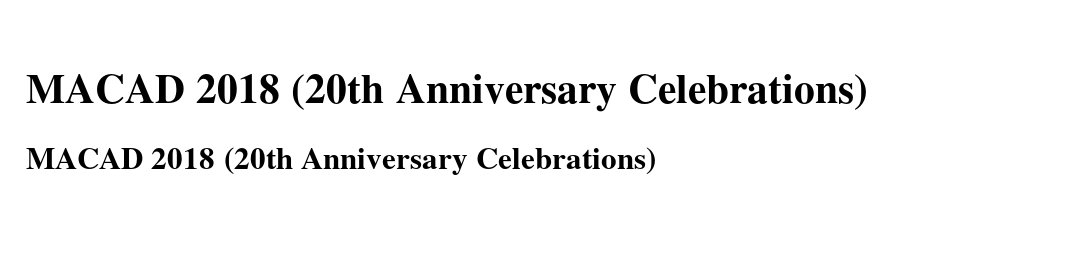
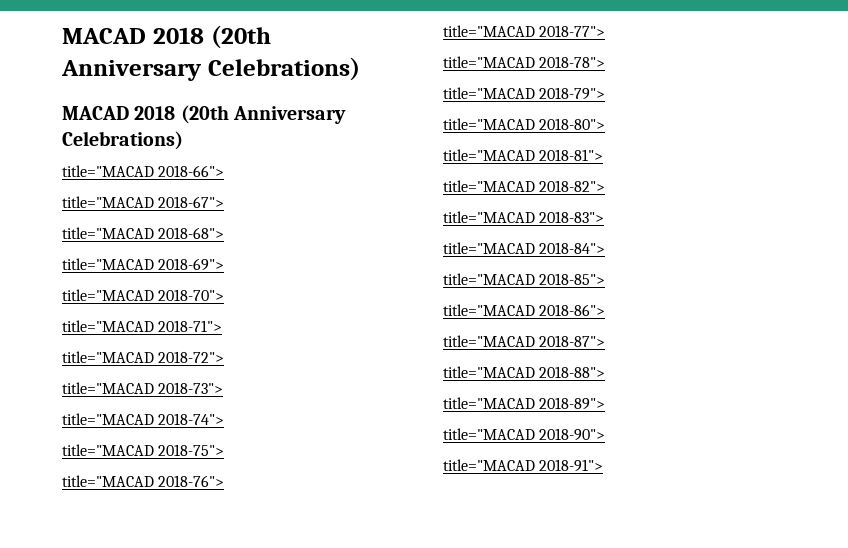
(657, 161) none -> [62,165,225,177] [62,196,225,208] [62,227,225,239] [62,258,225,271] [62,289,225,301] [62,320,223,332] [62,351,225,363] [62,382,224,394] [62,413,225,425] [62,444,225,456] [62,475,225,487] [443,25,606,37] [443,56,606,68] [443,87,606,100] [443,118,606,130] [443,149,604,161] [443,180,606,192] [443,211,605,223] [443,242,606,254] [443,273,606,285] [443,304,606,316] [443,335,606,347] [443,366,606,378] [443,397,606,410] [443,428,606,441] [443,459,604,472] // title="MACAD 2018-66"> // title="MACAD 2018-67"> // title="MACAD 2018-68"> // title="MACAD 2018-69"> // title="MACAD 2018-70"> // title="MACAD 2018-71"> // title="MACAD 2018-72"> // title="MACAD 2018-73"> // title="MACAD 2018-74"> // title="MACAD 2018-75"> // title="MACAD 2018-76"> // title="MACAD 2018-77"> // title="MACAD 2018-78"> // title="MACAD 2018-79"> // title="MACAD 2018-80"> // title="MACAD 2018-81"> // title="MACAD 2018-82"> // title="MACAD 2018-83"> // title="MACAD 2018-84"> // title="MACAD 2018-85"> // title="MACAD 2018-86"> // title="MACAD 2018-87"> // title="MACAD 2018-88"> // title="MACAD 2018-89"> // title="MACAD 2018-90"> // title="MACAD 2018-91">

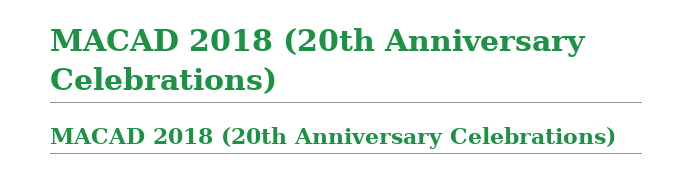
[62,165,225,177] [62,196,225,208] [62,227,225,239] [62,258,225,271] [62,289,225,301] [62,320,223,332] [62,351,225,363] [62,382,224,394] [62,413,225,425] [62,444,225,456] [62,475,225,487] [443,25,606,37] [443,56,606,68] [443,87,606,100] [443,118,606,130] [443,149,604,161] [443,180,606,192] [443,211,605,223] [443,242,606,254] [443,273,606,285] [443,304,606,316] [443,335,606,347] [443,366,606,378] [443,397,606,410] [443,428,606,441] [443,459,604,472] // title="MACAD 2018-66"> // title="MACAD 2018-67"> // title="MACAD 2018-68"> // title="MACAD 2018-69"> // title="MACAD 2018-70"> // title="MACAD 2018-71"> // title="MACAD 2018-72"> // title="MACAD 2018-73"> // title="MACAD 2018-74"> // title="MACAD 2018-75"> // title="MACAD 2018-76"> // title="MACAD 2018-77"> // title="MACAD 2018-78"> // title="MACAD 2018-79"> // title="MACAD 2018-80"> // title="MACAD 2018-81"> // title="MACAD 2018-82"> // title="MACAD 2018-83"> // title="MACAD 2018-84"> // title="MACAD 2018-85"> // title="MACAD 2018-86"> // title="MACAD 2018-87"> // title="MACAD 2018-88"> // title="MACAD 2018-89"> // title="MACAD 2018-90"> // title="MACAD 2018-91"> -> (616, 137) none

